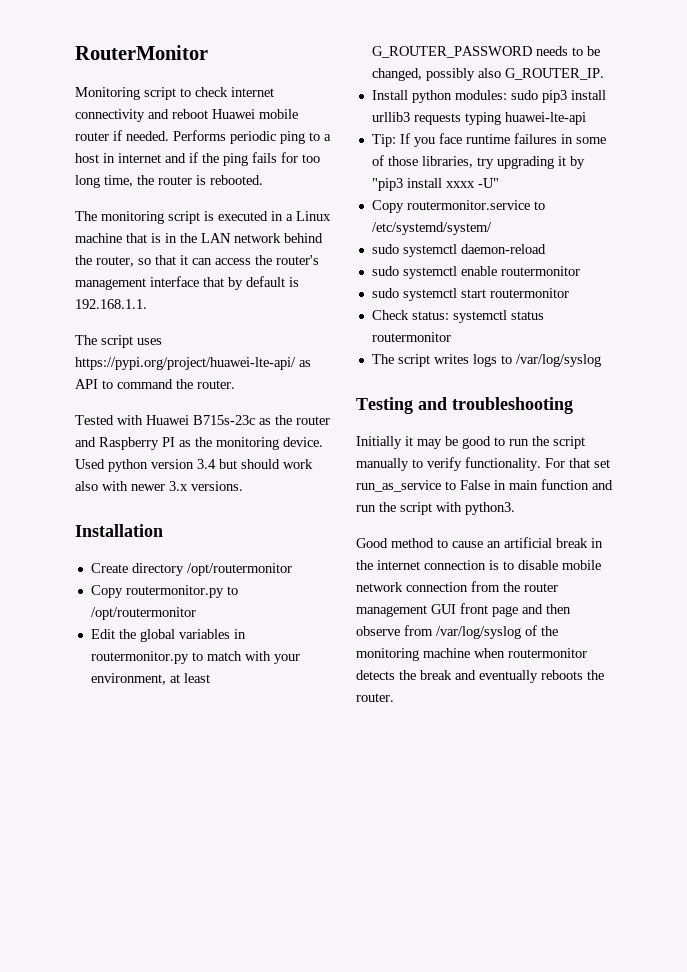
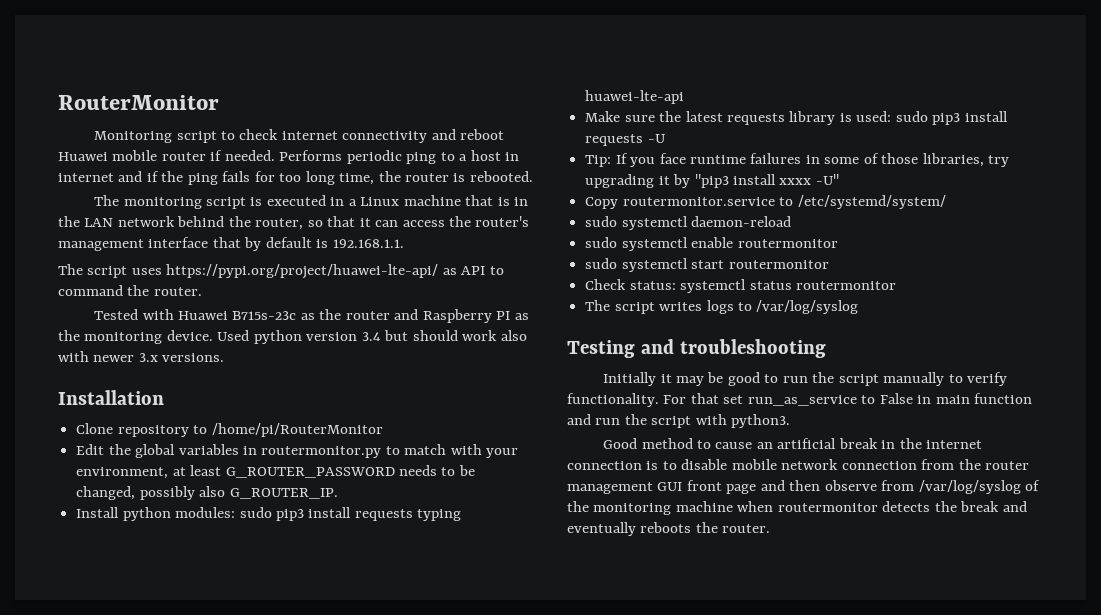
[90,563,292,576] [90,585,238,598] [90,607,196,620] Create directory /opt/routermonitor // Copy routermonitor.py to /opt/routermonitor -> [76,423,383,437] Clone repository to /home/pi/RouterMonitor
[371,112,410,122] urllib3 -> (352, 512) none
(586, 118) none -> [585,111,1008,125] [585,134,665,146] // Make sure the latest requests library is used: sudo pip3 install requests -U

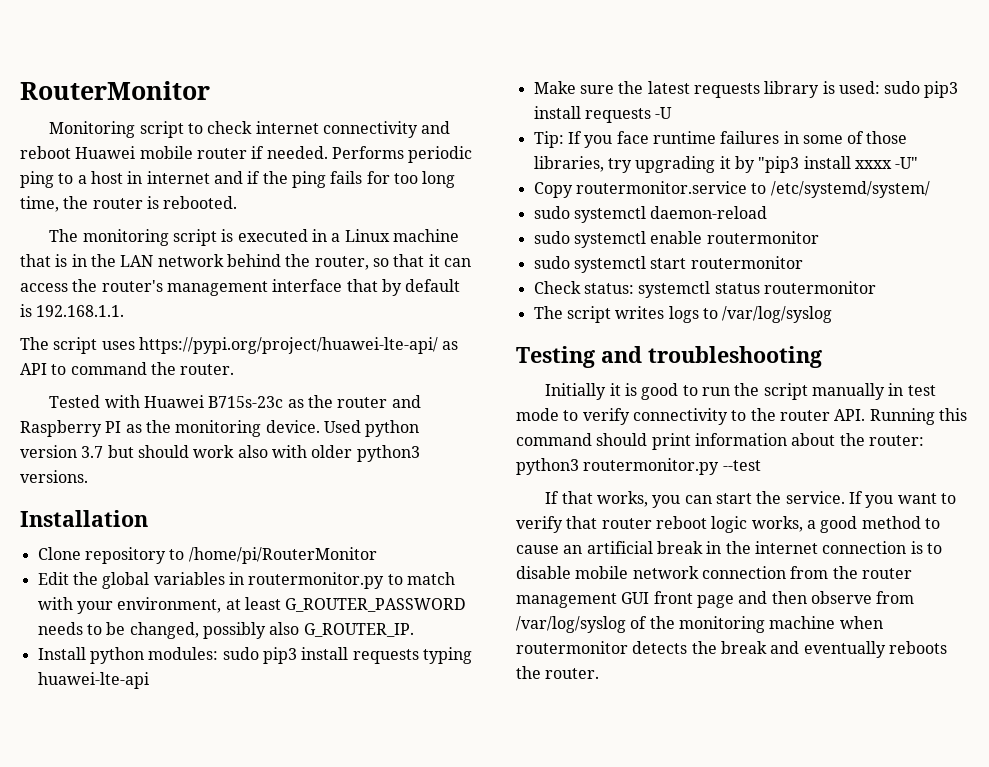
[361,332,381,341] 3.4 -> [81,446,104,458] 3.7
[93,353,158,362] newer 3.x -> [311,445,420,462] older python3
[675,372,724,386] may be -> [625,383,638,396] is
[948,372,1008,386] [567,393,1033,407] [567,414,791,428] [603,438,638,449] to verify functionality. For that set run_as_service to False in main function and run the script with python3. // Good -> [888,383,936,396] [516,408,967,425] [516,433,924,450] [516,458,761,475] [545,491,956,508] [516,516,858,533] in test mode to verify connectivity to the router API. Running this command should print information about the router: python3 routermonitor.py --test // If that works, you can start the service. If you want to verify that router reboot logic works, a good

